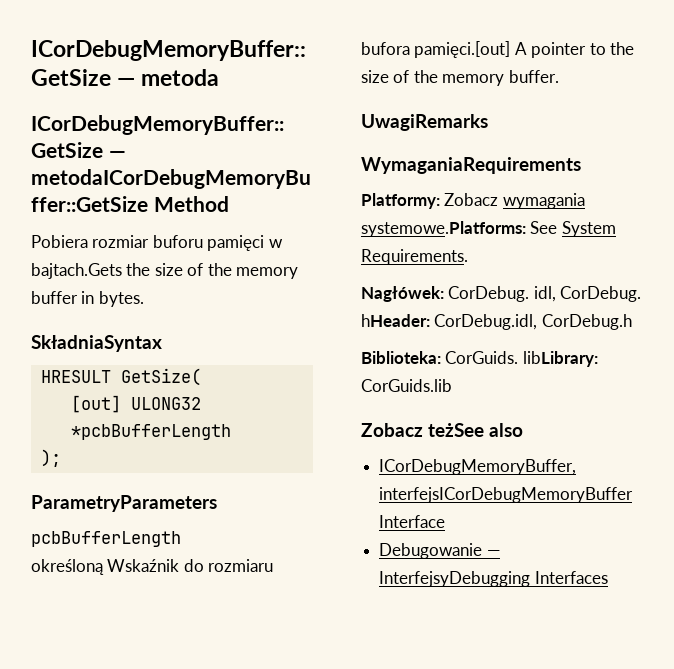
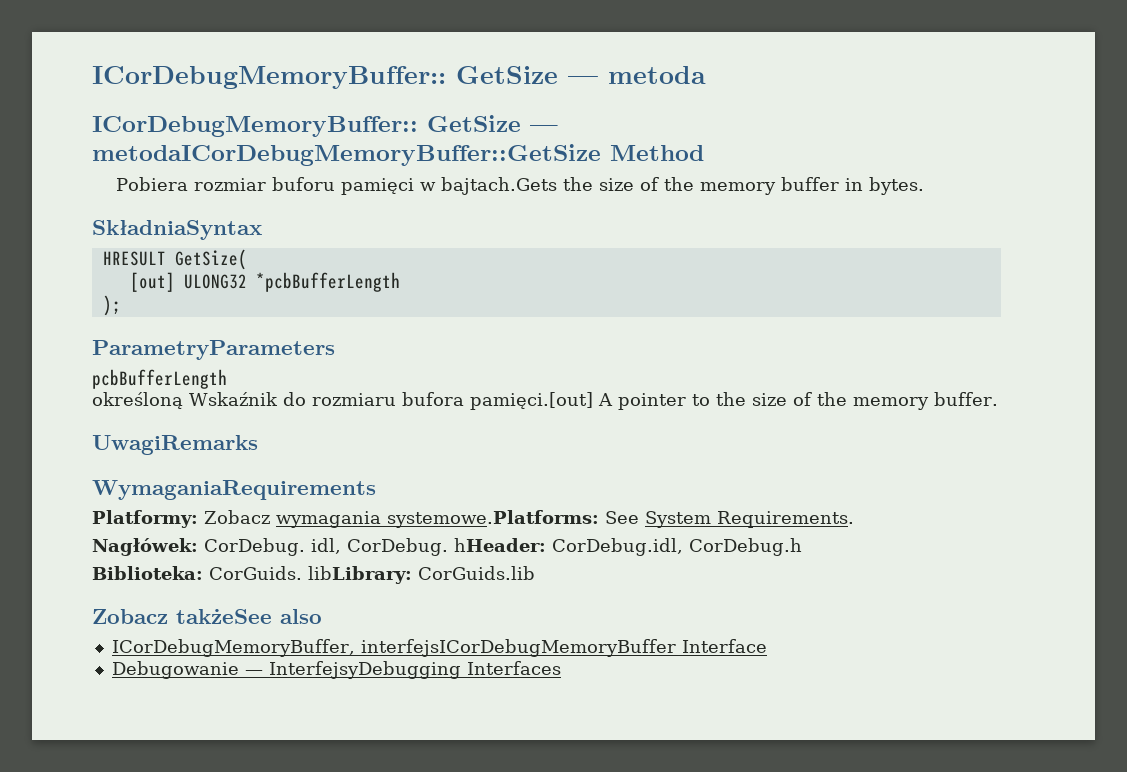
[428,423,485,437] teżSee -> [176,609,272,624] takżeSee

